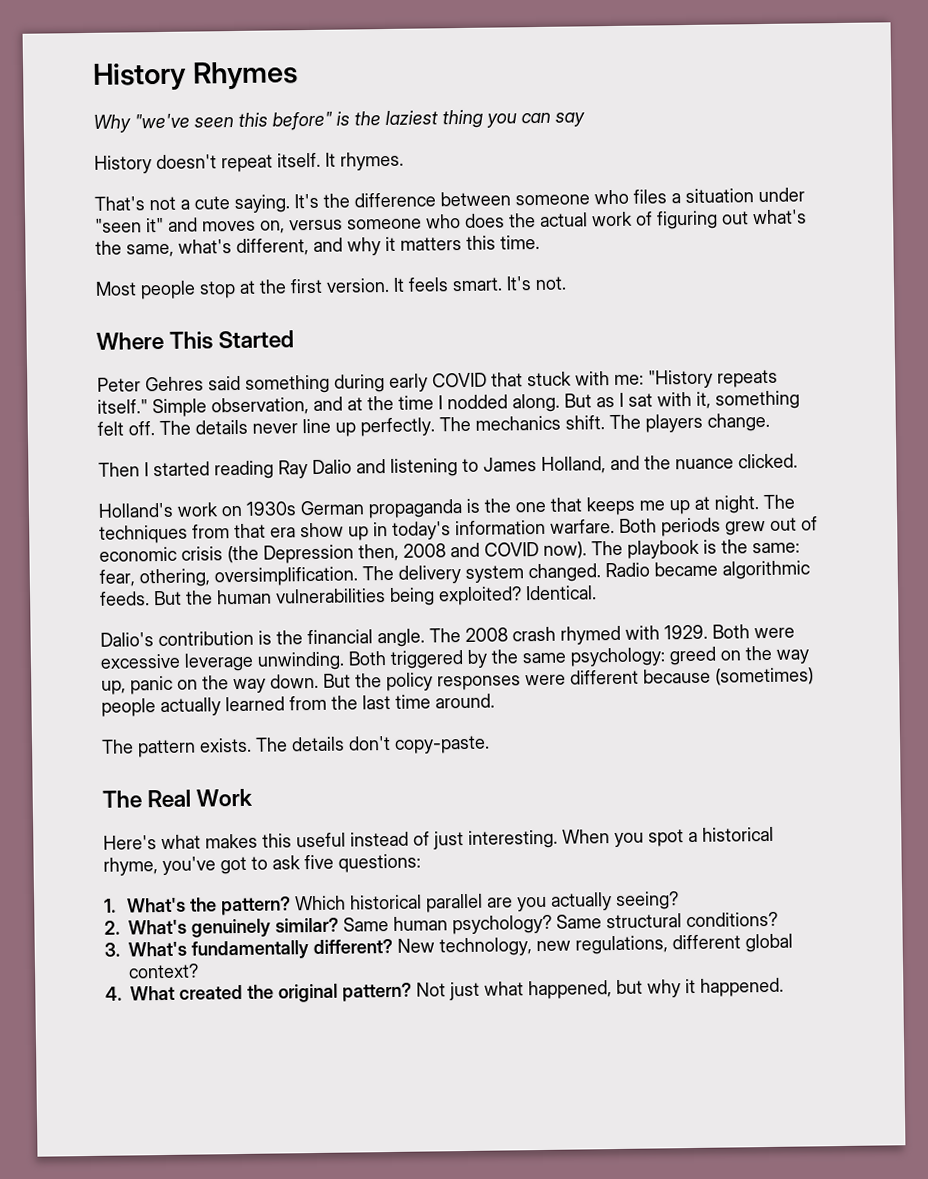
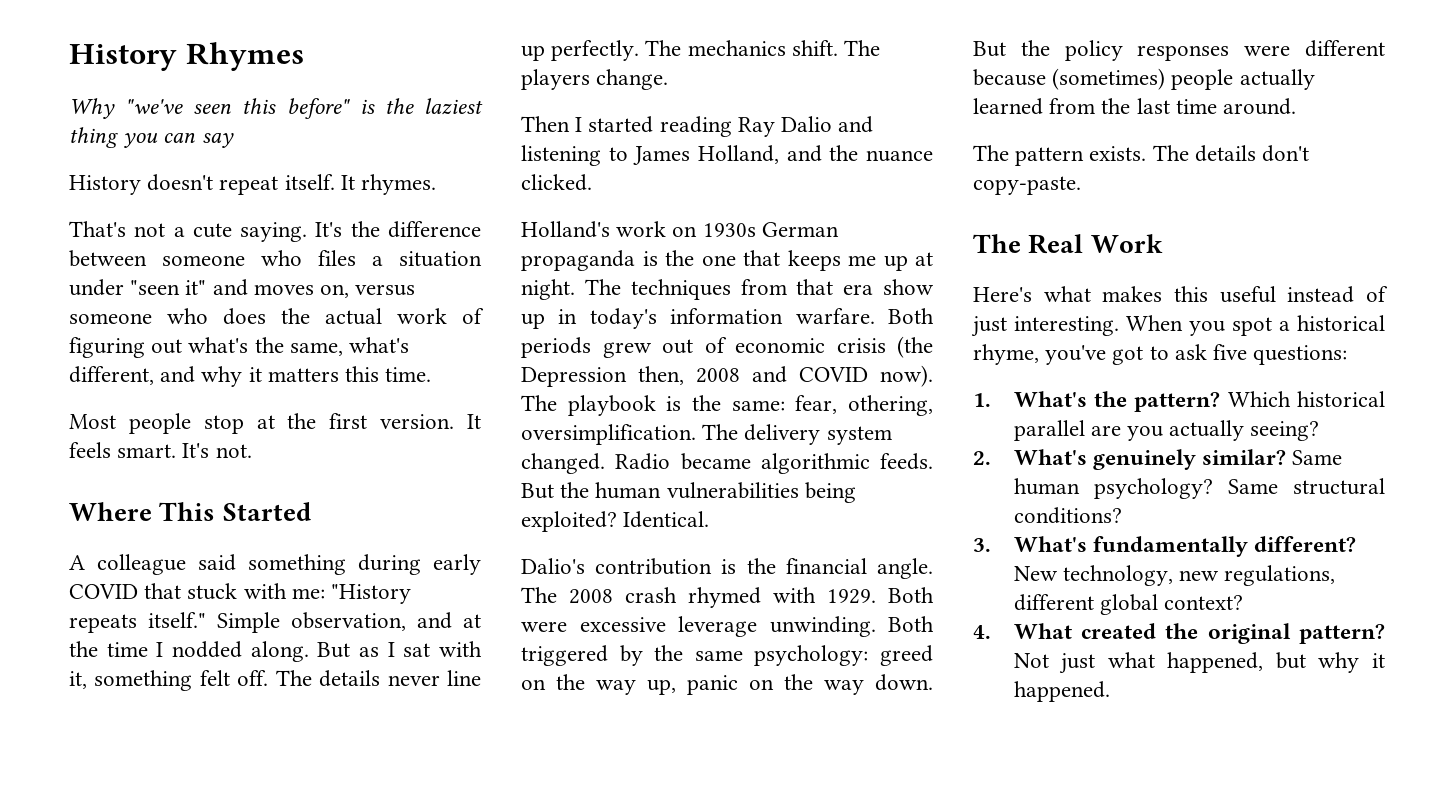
[97,376,204,392] Peter Gehres -> [69,554,186,575] A colleague

